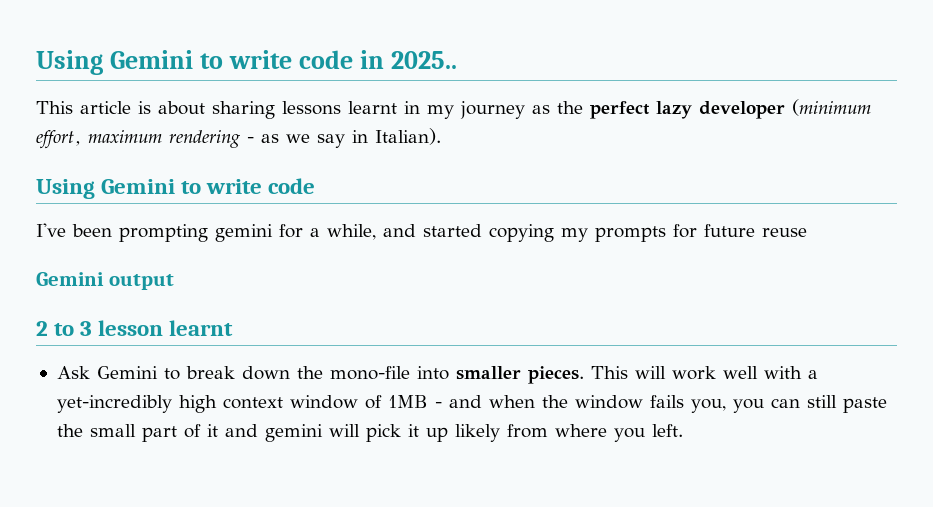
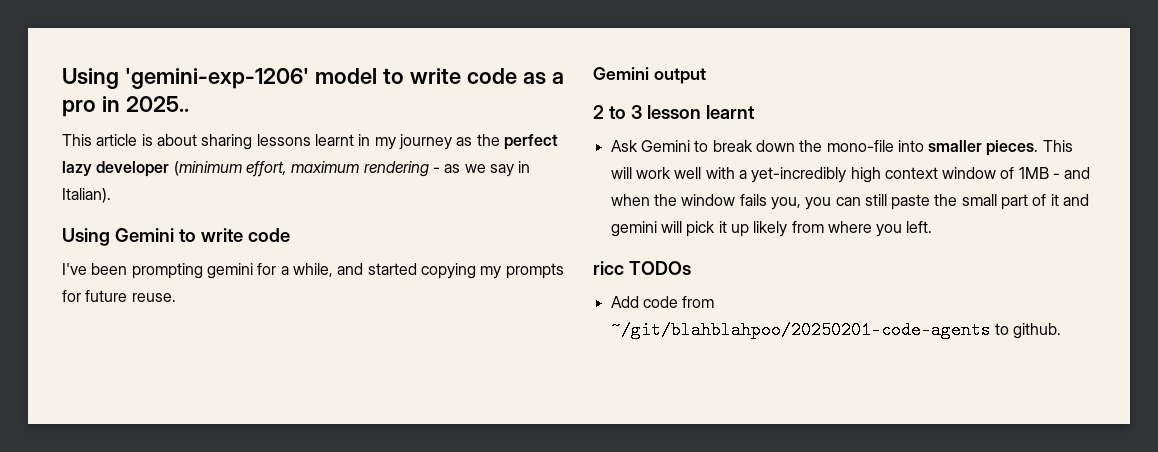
[36,50,354,75] Using Gemini to write code -> [62,68,564,89] [62,100,96,117] Using 'gemini-exp-1206' model to write code as a pro
[762,228,807,237] reuse -> [131,293,176,302] reuse.
(683, 430) none -> [593,261,691,275] [610,296,715,308] [610,321,1062,339] // ricc TODOs // Add code from ~/git/blahblahpoo/20250201-code-agents to github.

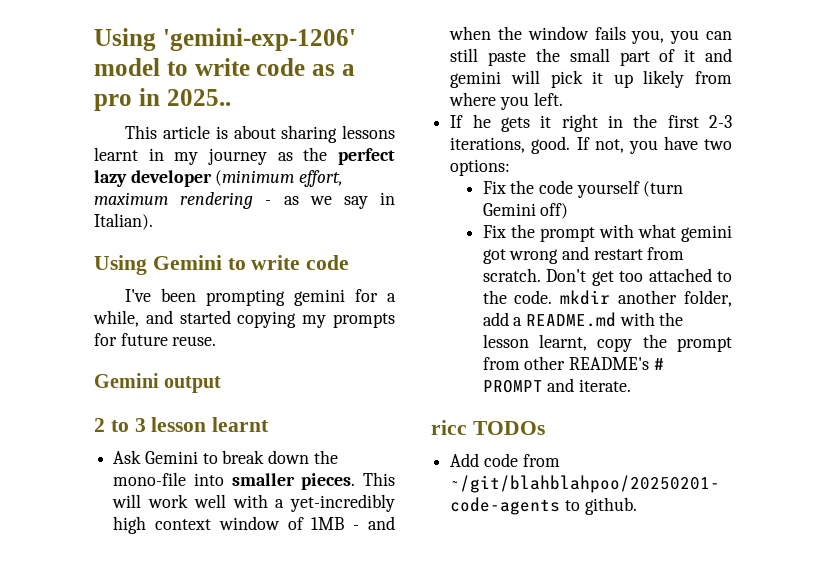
(933, 227) none -> [450,114,732,132] [450,136,732,154] [450,159,511,176] [482,180,684,198] [482,203,569,219] [482,224,732,242] [482,246,685,264] [482,268,732,286] [482,290,732,307] [482,312,684,327] [482,334,732,352] [482,356,664,370] [482,378,631,393] // If he gets it right in the first 2-3 iterations, good. If not, you have two options: // Fix the code yourself (turn Gemini off) // Fix the prompt with what gemini got wrong and restart from scratch. Don't get too attached to the code. mkdir another folder, add a README.md with the lesson learnt, copy the prompt from other README's # PROMPT and iterate.

